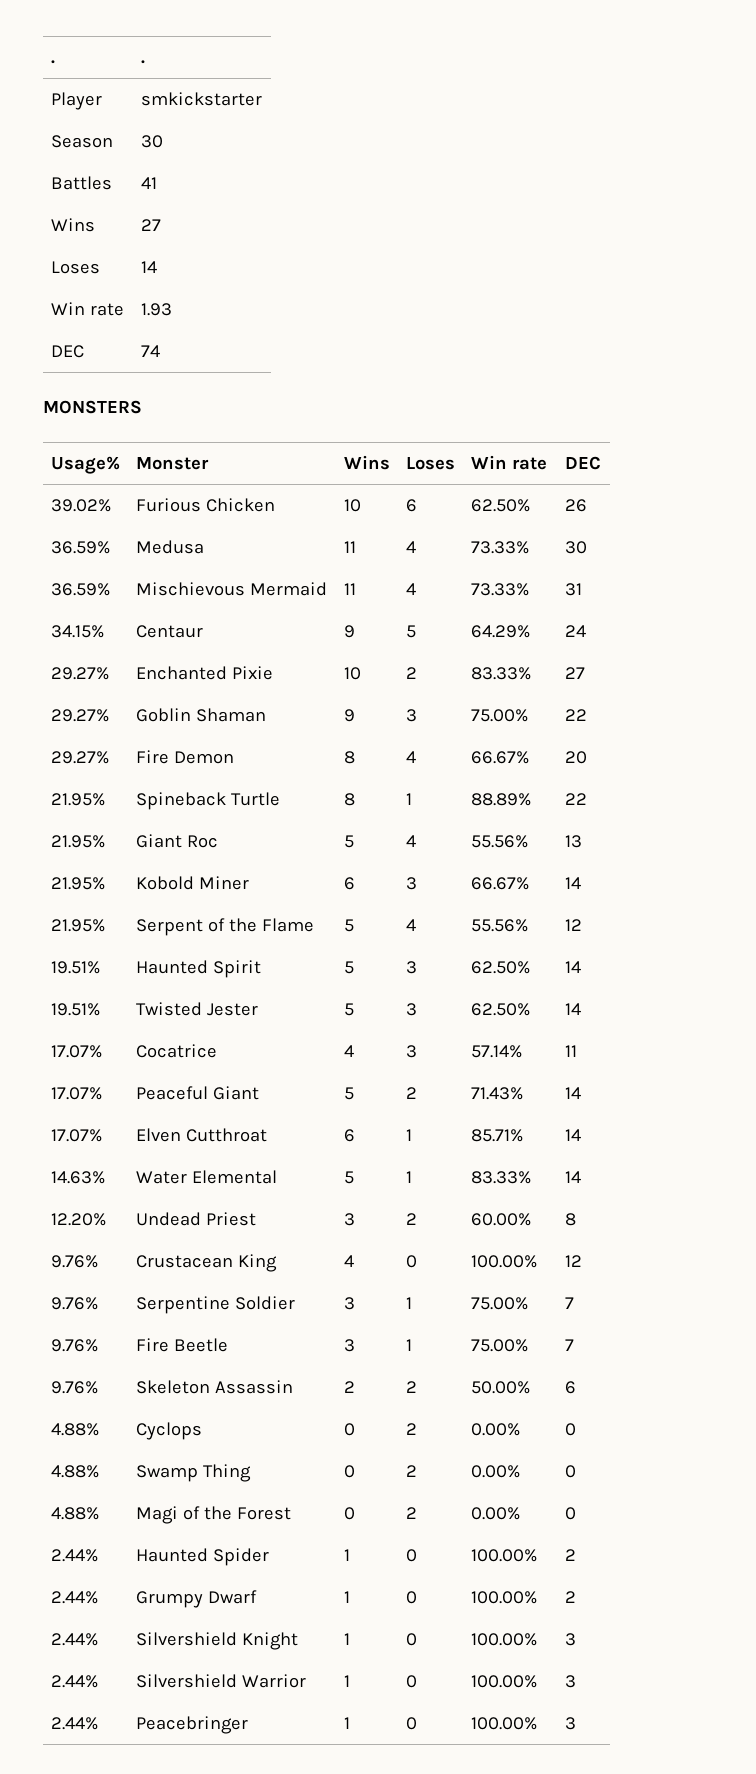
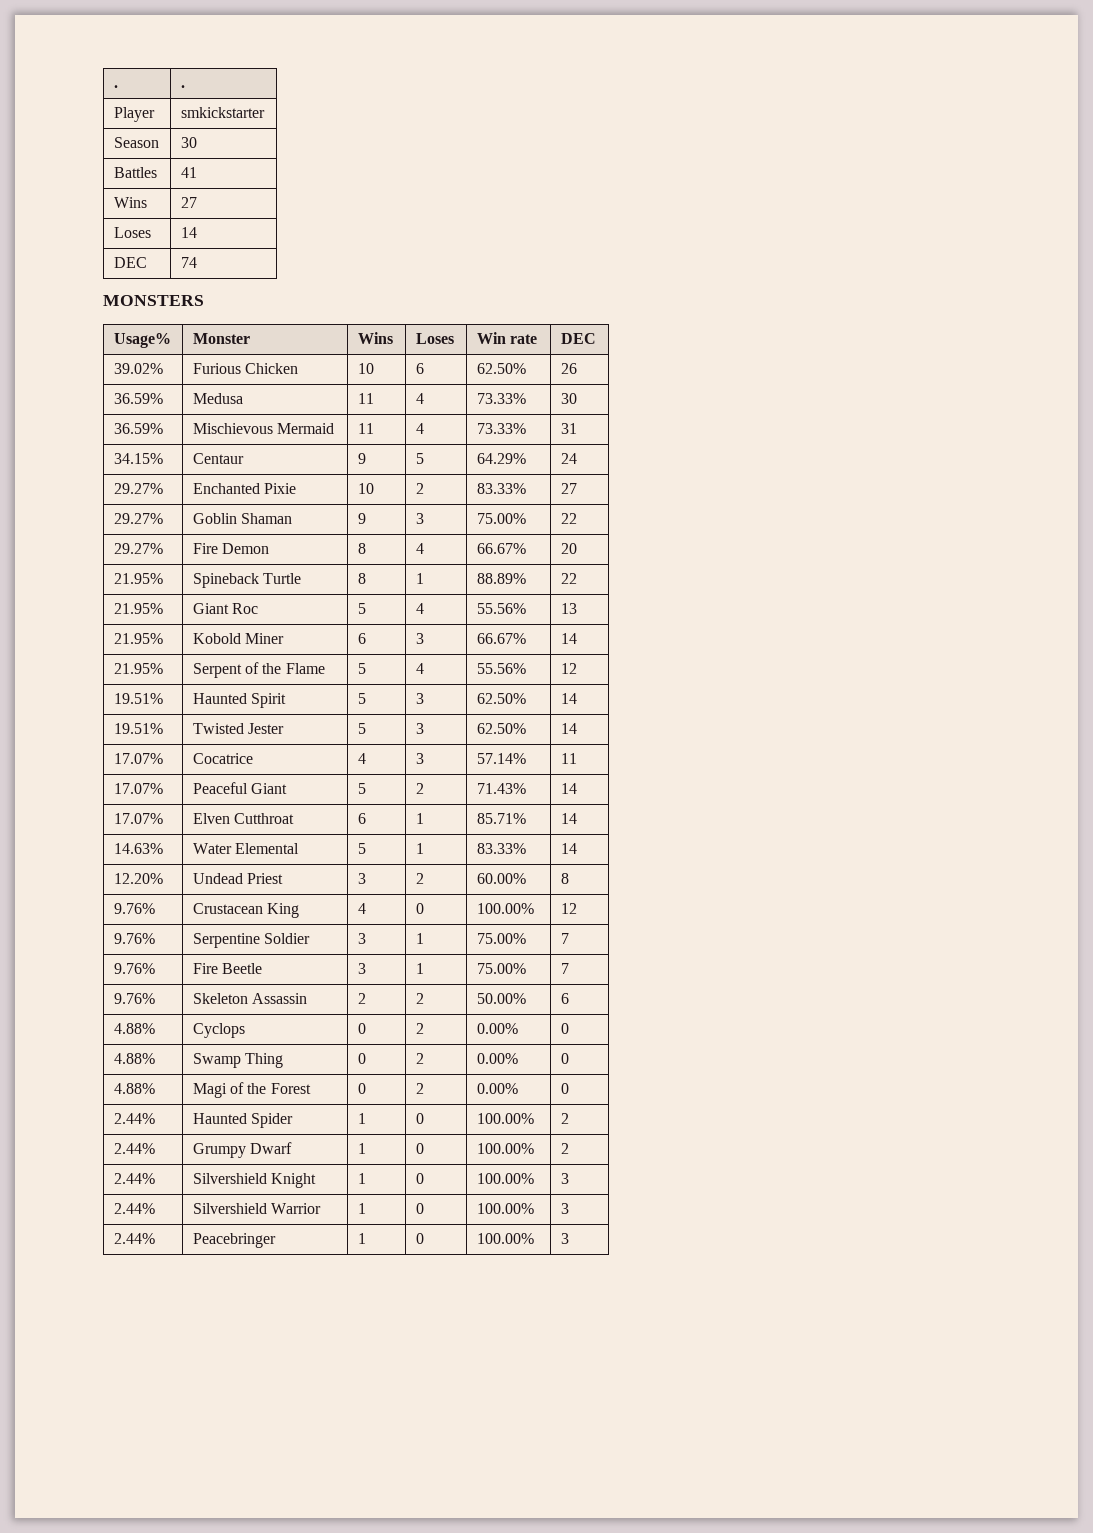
[50,302,124,316] [140,303,172,316] // Win rate | 1.93 -> (197, 232) none

